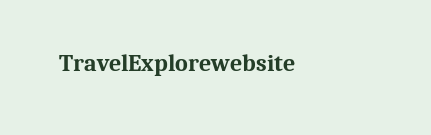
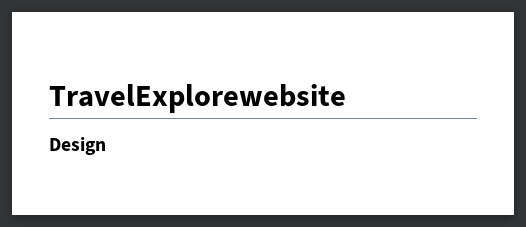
(295, 65) none -> [49,137,106,155] // Design

